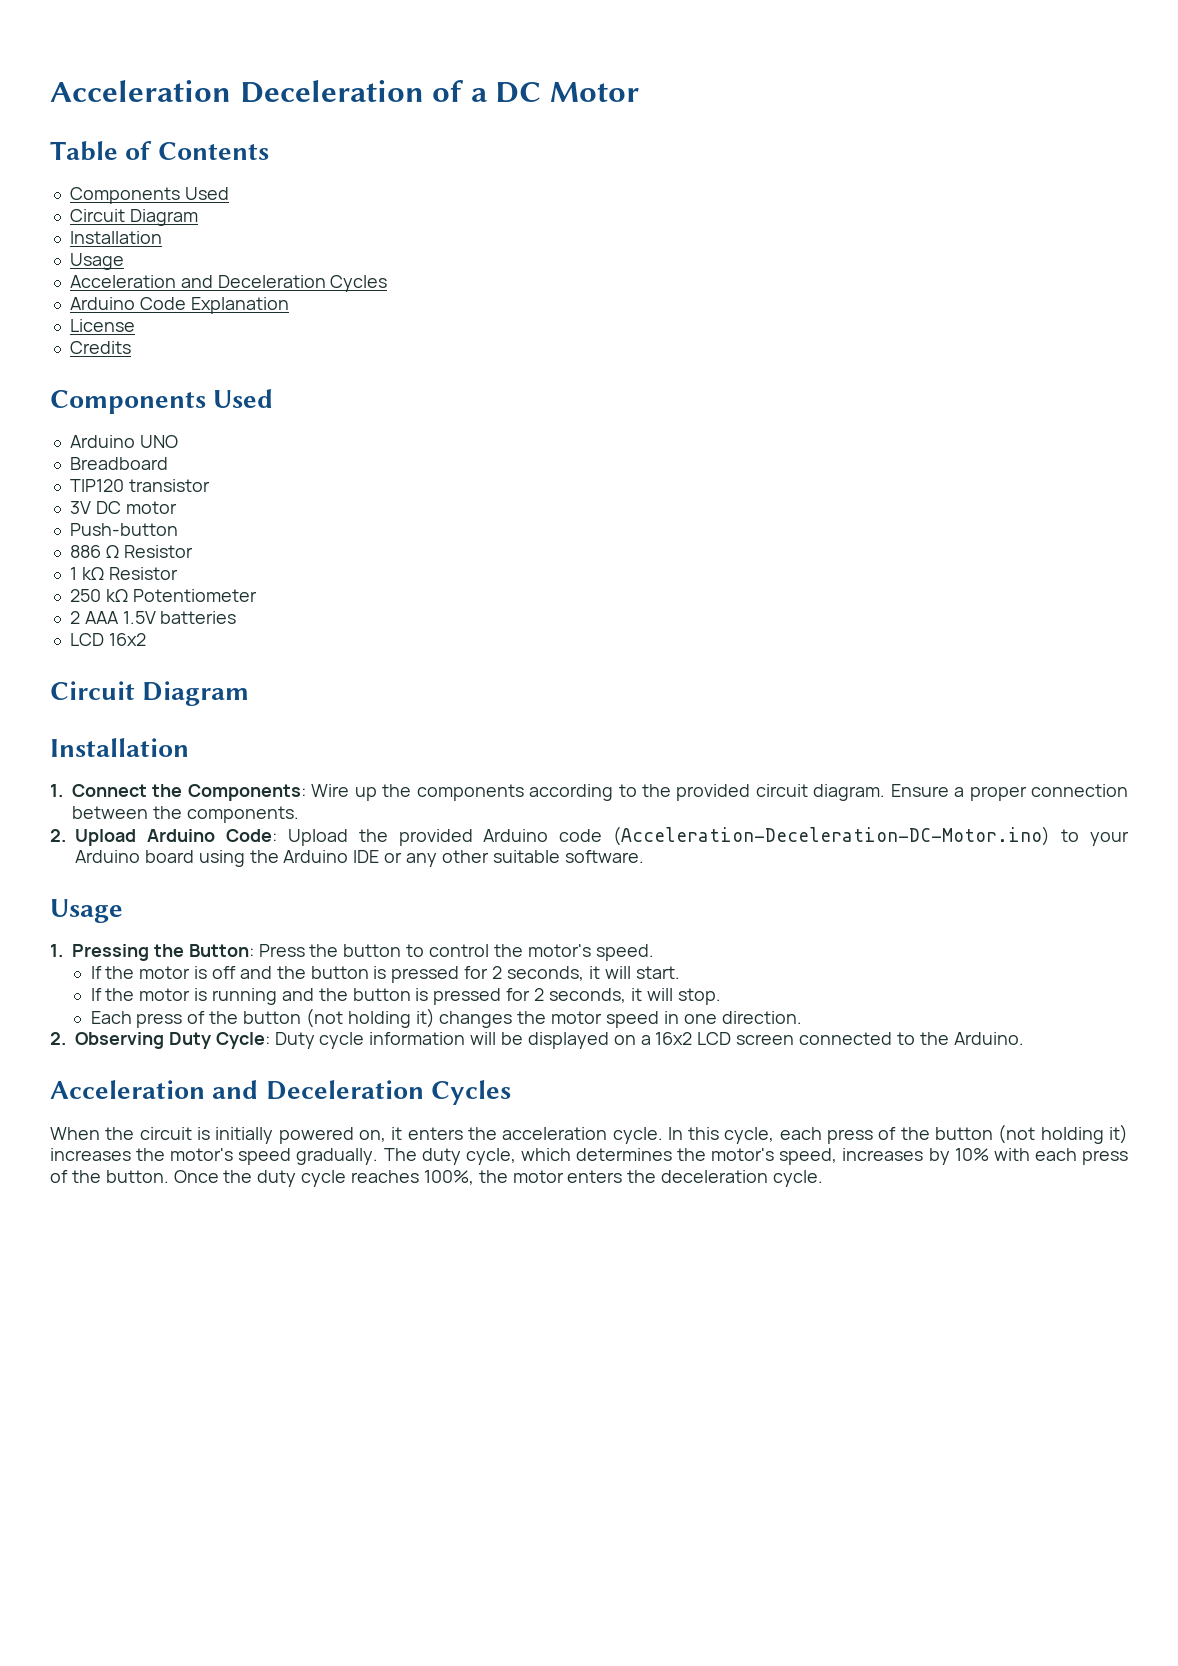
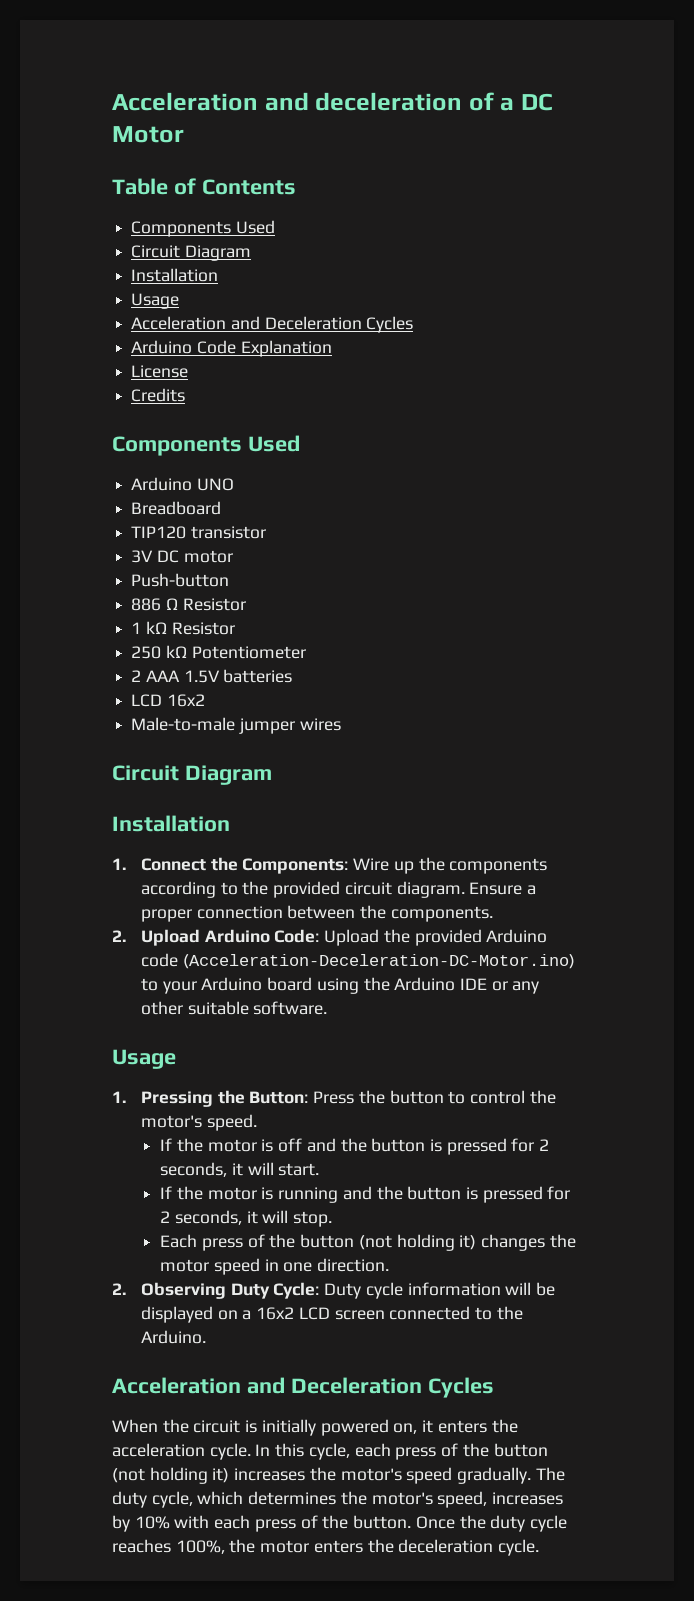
[50,80,424,103] Acceleration Deceleration -> [112,92,463,111] Acceleration and deceleration
(146, 639) none -> [131,717,341,734] // Male-to-male jumper wires

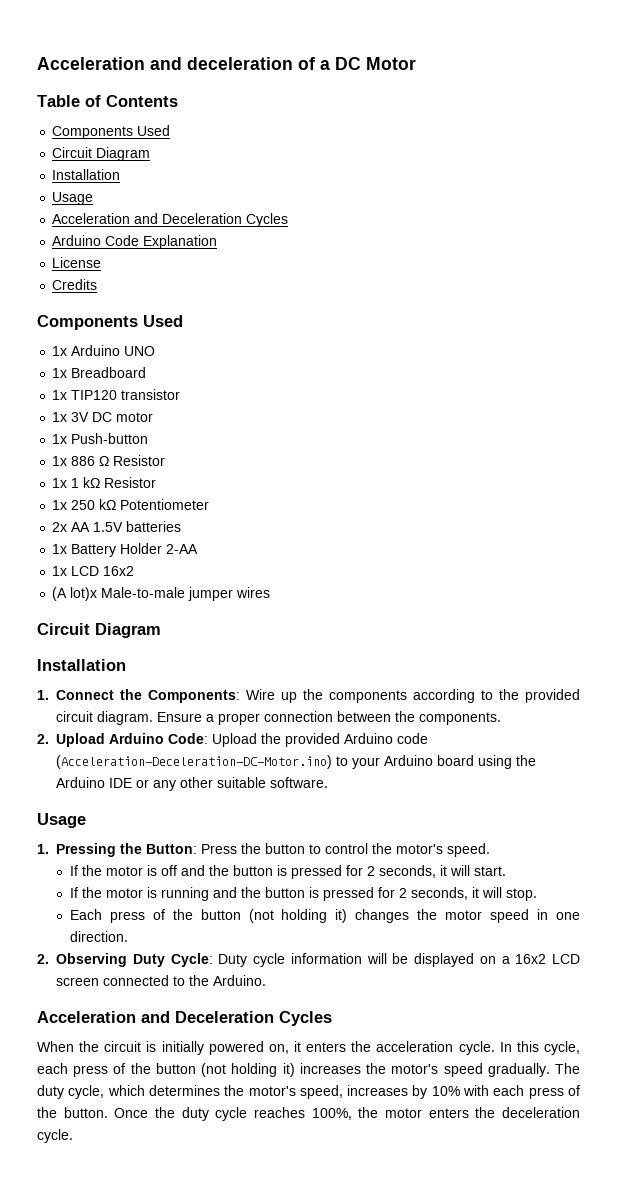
(300, 443) none -> [52,346,68,356] 1x
(234, 484) none -> [52,368,68,378] 1x
(222, 508) none -> [52,390,68,400] 1x
(266, 532) none -> [52,412,68,422] 1x
(233, 556) none -> [52,434,68,444] 1x
(230, 580) none -> [52,456,68,466] 1x
(246, 604) none -> [52,478,68,488] 1x
(235, 628) none -> [52,500,68,510] 1x
[131,670,180,682] 2 AAA -> [52,522,91,532] 2x AA
(293, 676) none -> [52,543,199,557] [52,566,68,576] 1x Battery Holder 2-AA // 1x
(205, 700) none -> [52,587,98,601] (A lot)x

